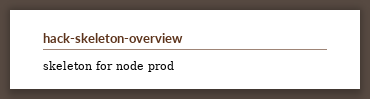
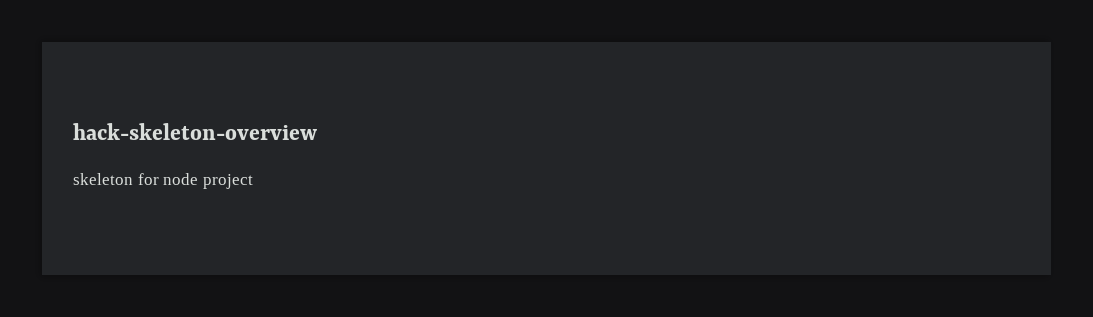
[148,61,174,72] prod -> [202,174,253,189] project

